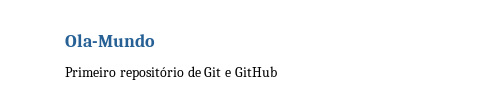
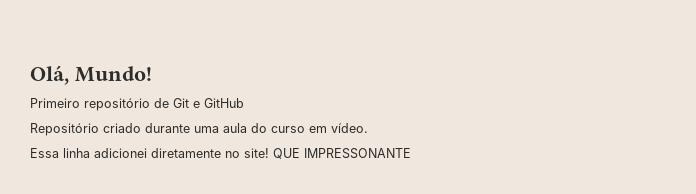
[65,34,155,47] Ola-Mundo -> [30,65,152,85] Olá, Mundo!
(277, 71) none -> [30,123,368,136] [30,148,411,159] // Repositório criado durante uma aula do curso em vídeo. // Essa linha adicionei diretamente no site! QUE IMPRESSONANTE

